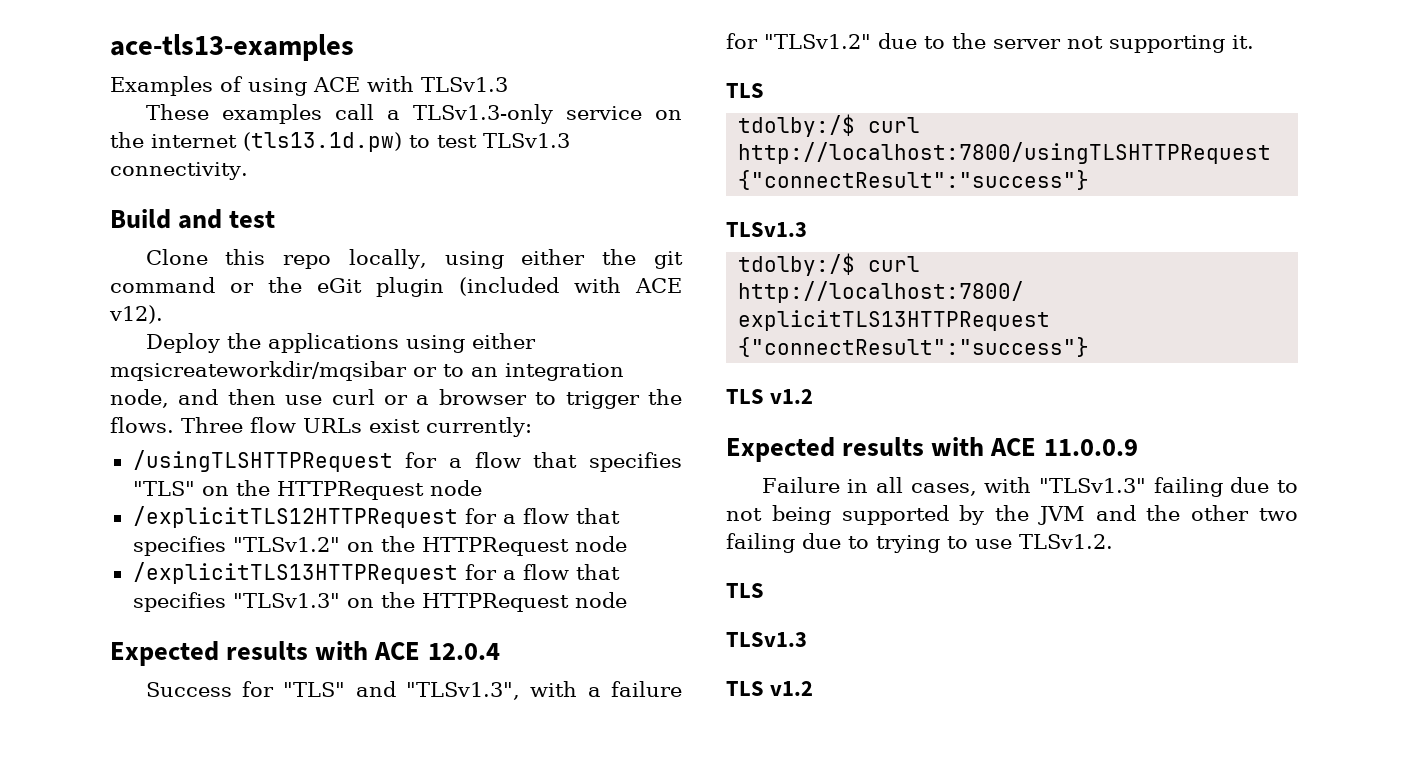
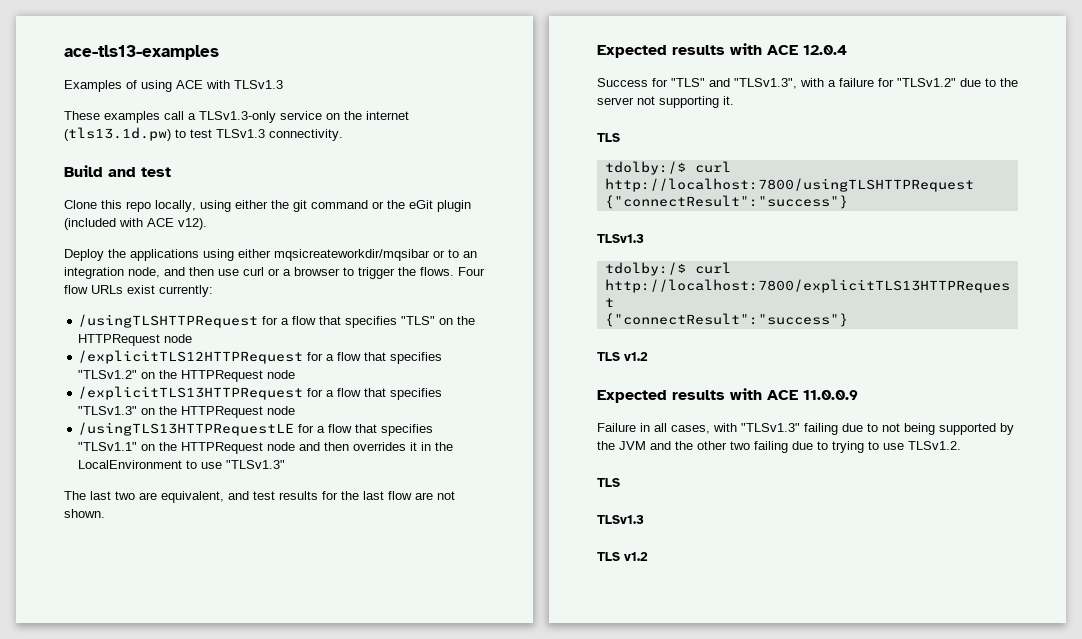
[181,417,243,433] Three -> [458,267,485,276] Four
(627, 600) none -> [78,422,434,436] [78,442,454,454] [78,460,286,469] [64,491,455,503] [64,509,105,518] // /usingTLS13HTTPRequestLE for a flow that specifies "TLSv1.1" on the HTTPRequest node and then overrides it in the LocalEnvironment to use "TLSv1.3" // The last two are equivalent, and test results for the last flow are not shown.

